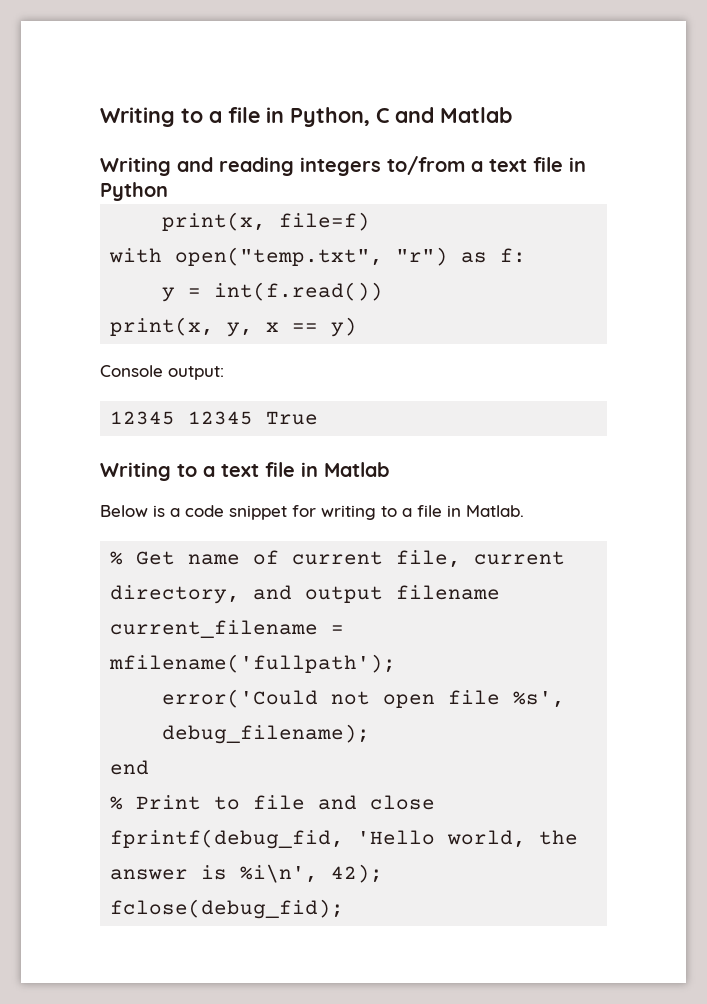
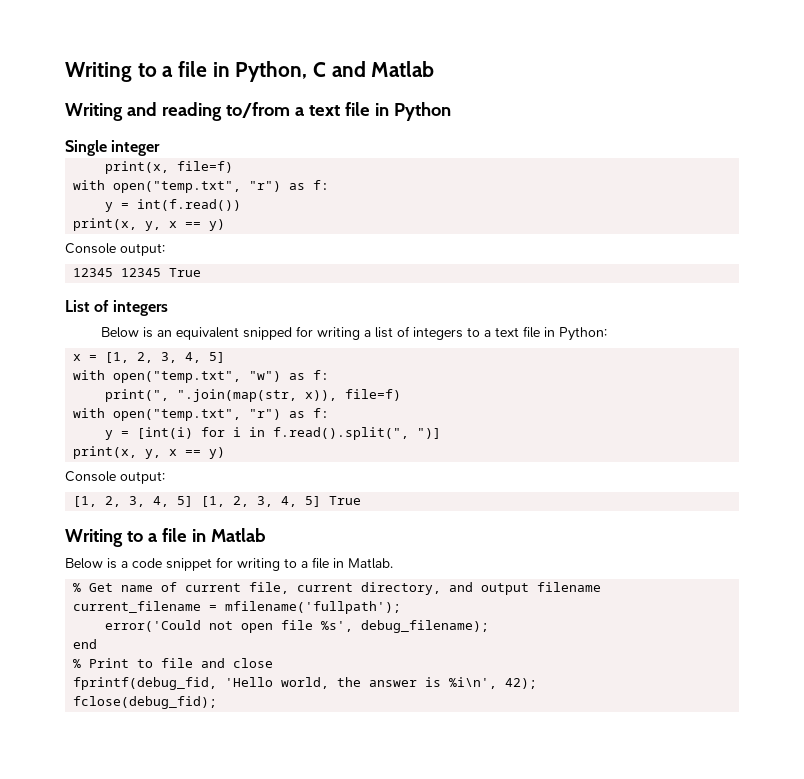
[300,157,381,176] integers -> (222, 111) none
(168, 191) none -> [65,140,161,156] // Single integer
[100,462,259,481] // Writing to a text -> [65,300,168,316] [100,326,607,341] [73,352,226,363] [73,370,330,383] [105,389,402,402] [73,408,330,421] [105,427,442,440] [73,446,226,459] [65,471,165,484] [73,496,362,507] [65,529,157,547] // List of integers // Below is an equivalent snipped for writing a list of integers to a text file in Python: // x = [1, 2, 3, 4, 5] // with open("temp.txt", "w") as f: // print(", ".join(map(str, x)), file=f) // with open("temp.txt", "r") as f: // y = [int(i) for i in f.read().split(", ")] // print(x, y, x == y) // Console output: // [1, 2, 3, 4, 5] [1, 2, 3, 4, 5] True // Writing to a

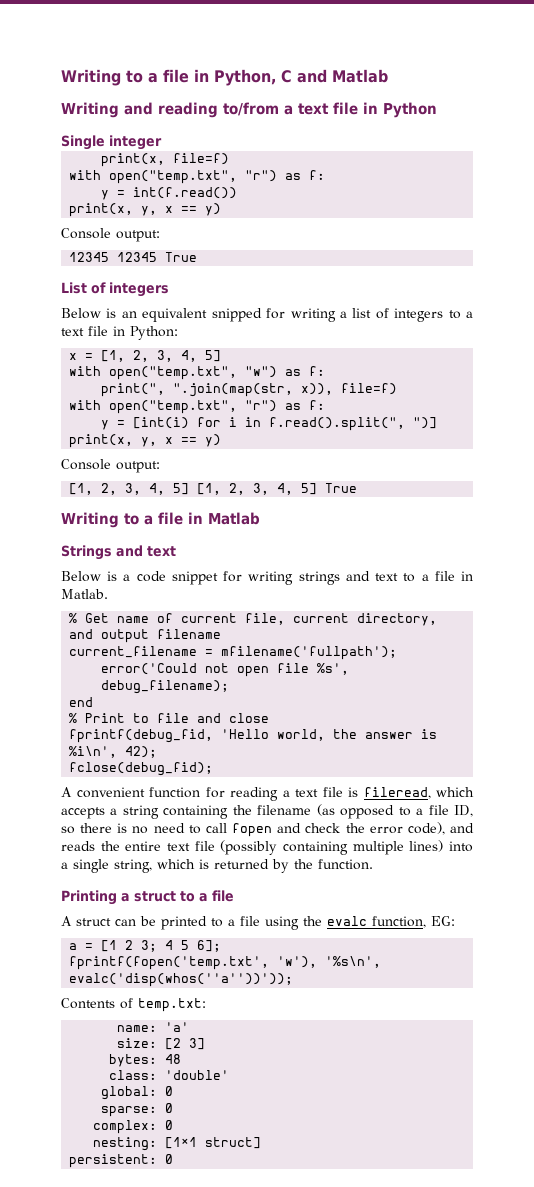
(266, 535) none -> [61,545,176,560] // Strings and text
(280, 564) none -> [298,571,399,585] strings and text
(218, 702) none -> [61,787,474,801] [61,804,473,819] [61,822,474,837] [61,840,474,855] [61,859,373,873] [61,890,234,905] [61,916,455,930] [69,940,222,952] [69,956,382,970] [69,973,294,987] [61,998,206,1012] [117,1022,190,1032] [117,1038,206,1050] [109,1054,182,1067] [109,1070,230,1080] [101,1086,174,1100] [101,1103,174,1117] [93,1120,174,1134] [93,1137,262,1151] [69,1154,174,1168] // A convenient function for reading a text file is fileread, which accepts a string containing the filename (as opposed to a file ID, so there is no need to call fopen and check the error code), and reads the entire text file (possibly containing multiple lines) into a single string, which is returned by the function. // Printing a struct to a file // A struct can be printed to a file using the evalc function, EG: // a = [1 2 3; 4 5 6]; // fprintf(fopen('temp.txt', 'w'), '%s\n', evalc('disp(whos(''a''))')); // Contents of temp.txt: // name: 'a' // size: [2 3] // bytes: 48 // class: 'double' // global: 0 // sparse: 0 // complex: 0 // nesting: [1×1 struct] // persistent: 0

